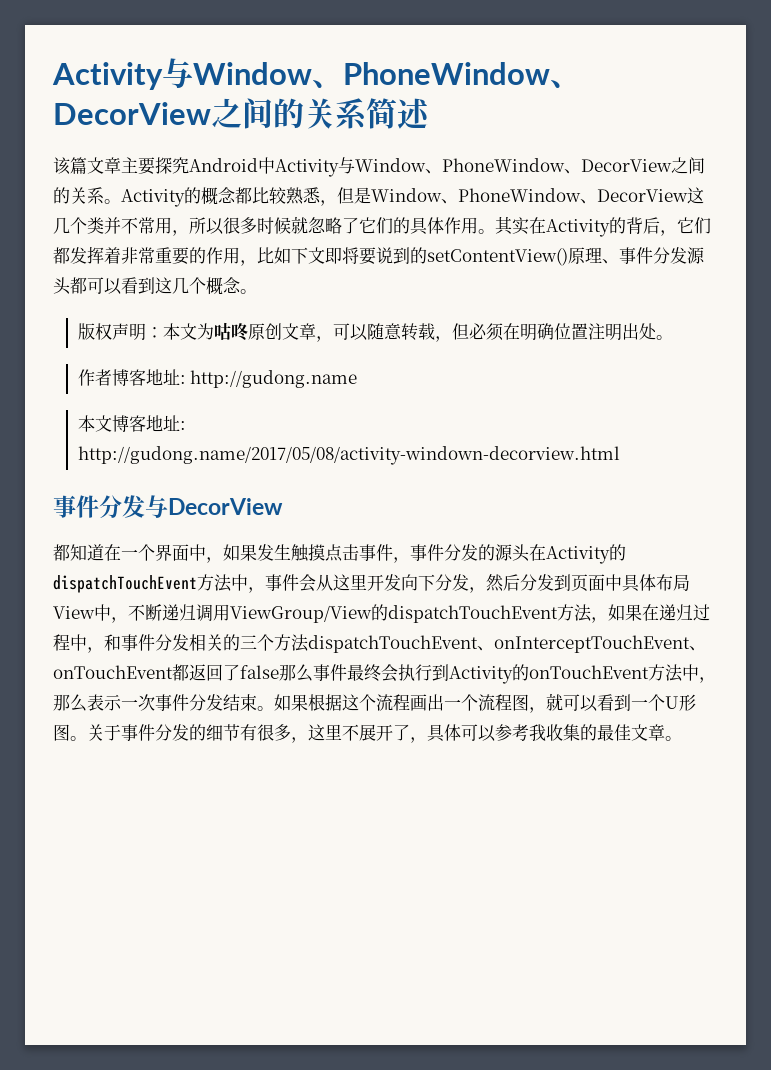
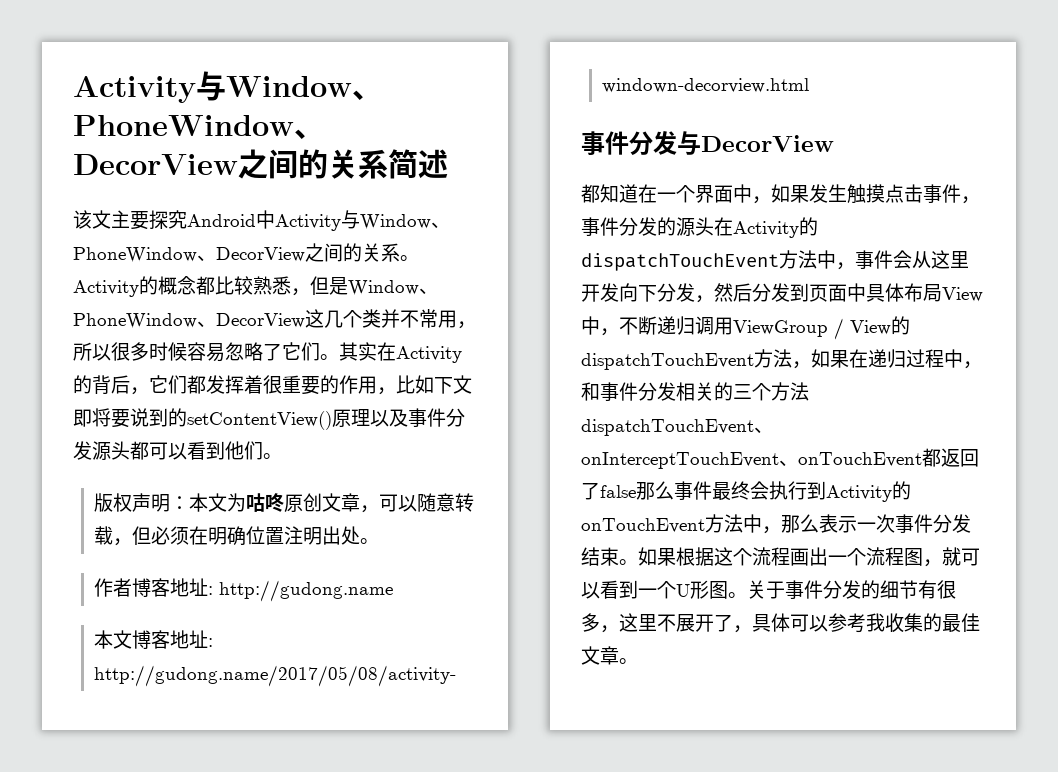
[70,157,121,174] 篇文章 -> [92,210,111,229] 文
[291,216,308,234] 就 -> [187,342,225,362] 容易
[393,217,478,235] 的具体作用 -> (320, 351) none
[121,247,155,264] 非常 -> [263,375,282,394] 很
[602,259,619,264] 、 -> [370,409,408,427] 以及
[155,277,241,295] 这几个概念 -> [225,441,263,460] 他们
[230,605,372,623] ViewGroup/View -> [733,318,891,340] ViewGroup / View

